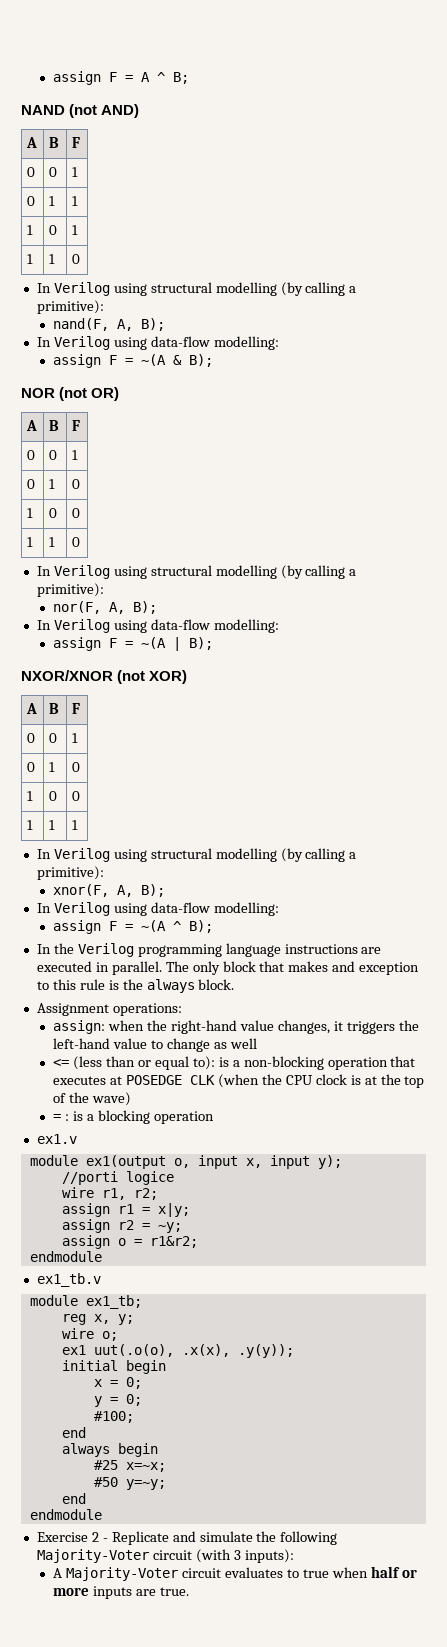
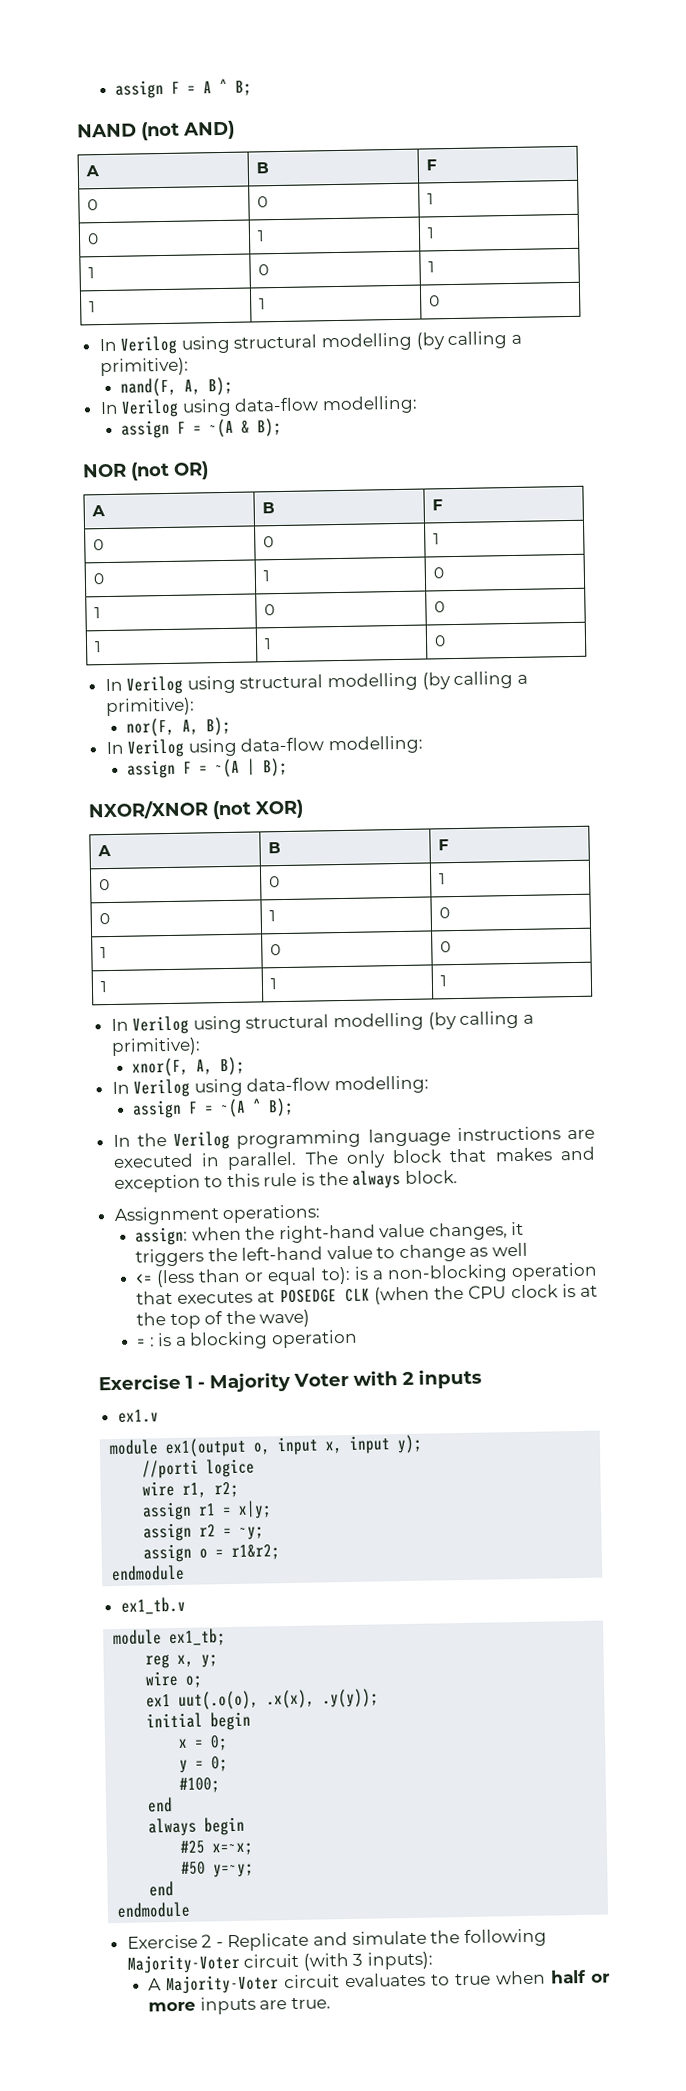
(214, 1117) none -> [98,1368,482,1393] // Exercise 1 - Majority Voter with 2 inputs

